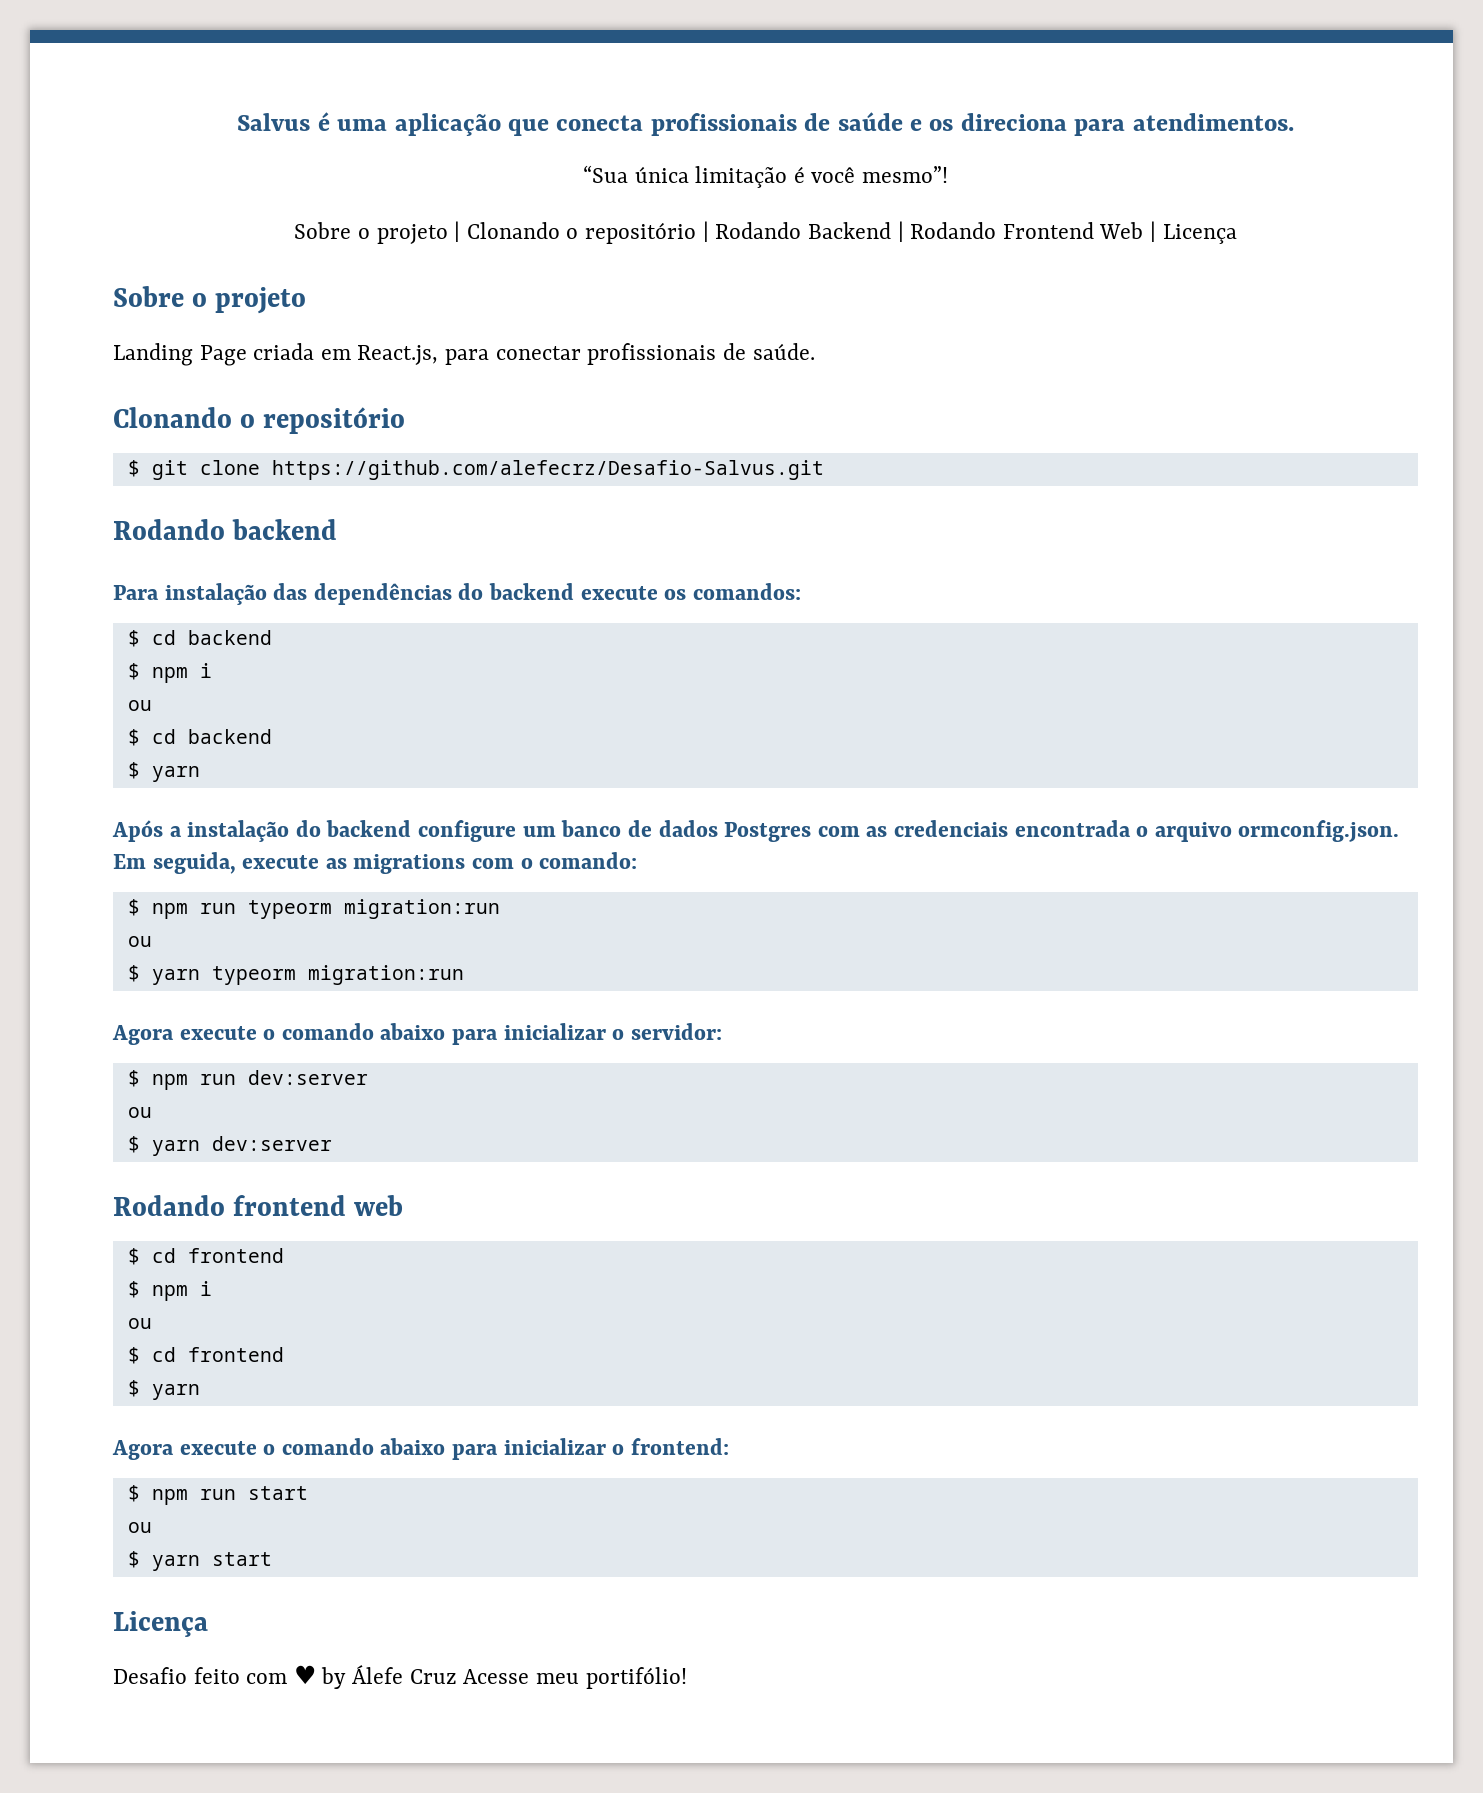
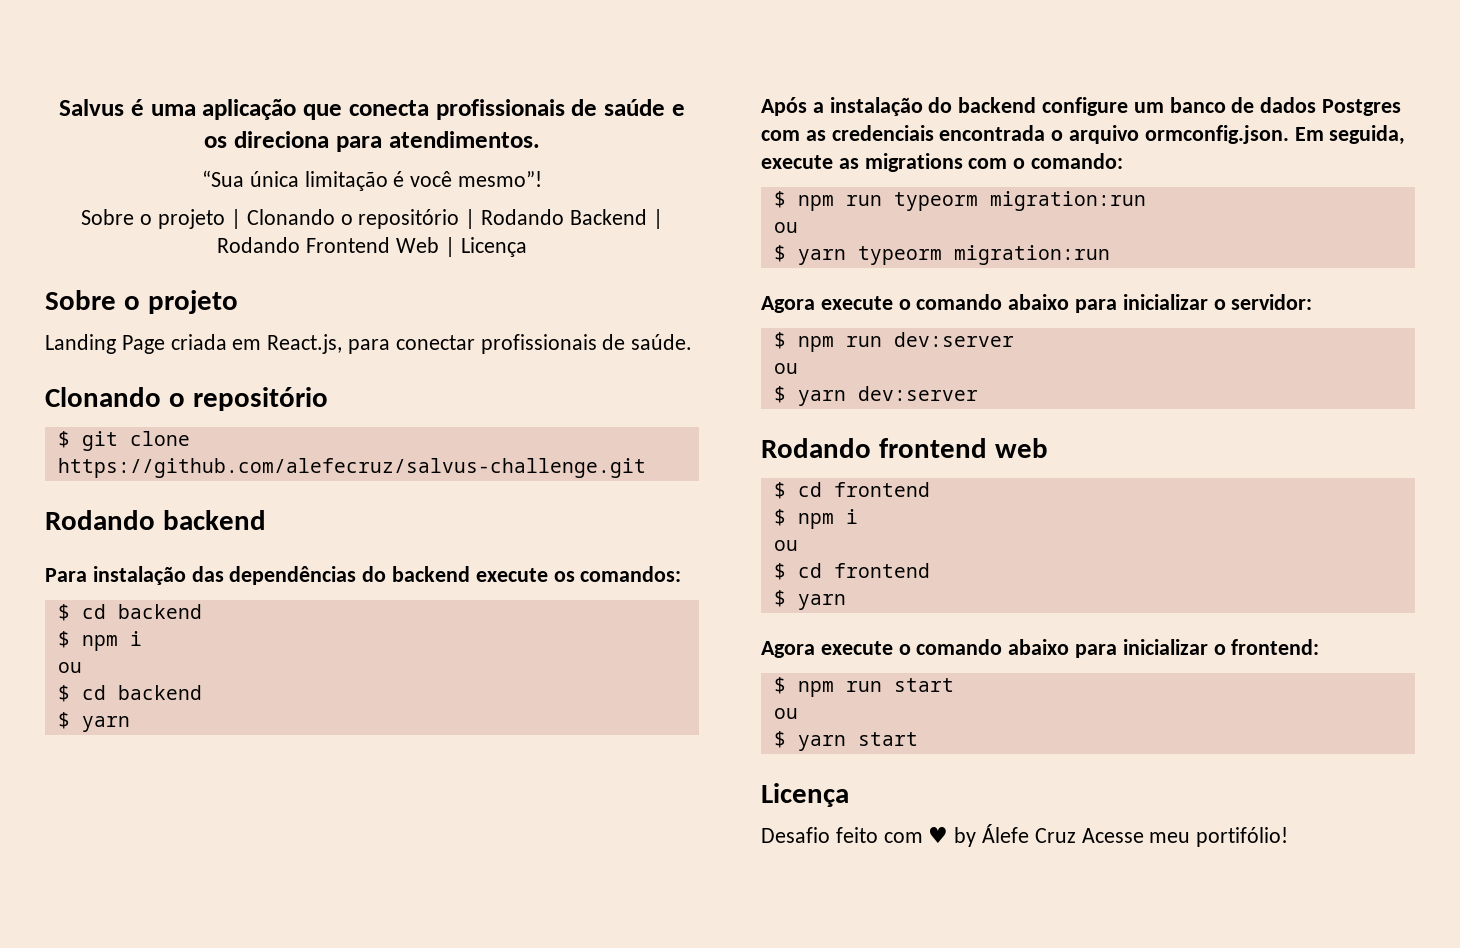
[271,460,824,480] https://github.com/alefecrz/Desafio-Salvus.git -> [57,458,646,478] https://github.com/alefecruz/salvus-challenge.git

